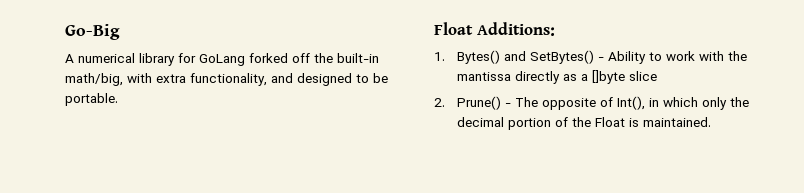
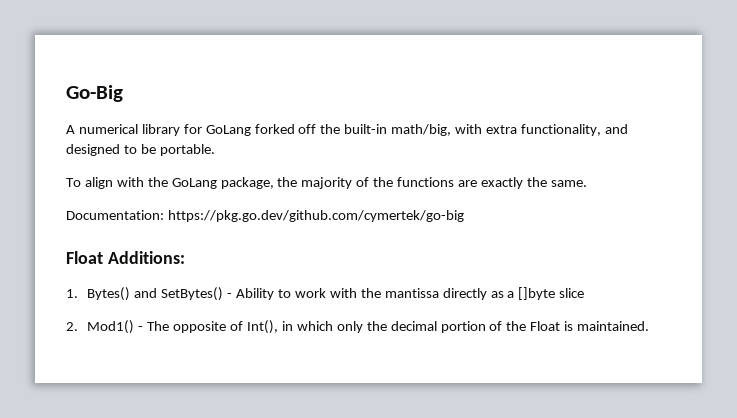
(118, 99) none -> [66,177,587,189] [66,210,464,222] // To align with the GoLang package, the majority of the functions are exactly the same. // Documentation: https://pkg.go.dev/github.com/cymertek/go-big
[457,96,502,110] Prune() -> [87,320,135,334] Mod1()

